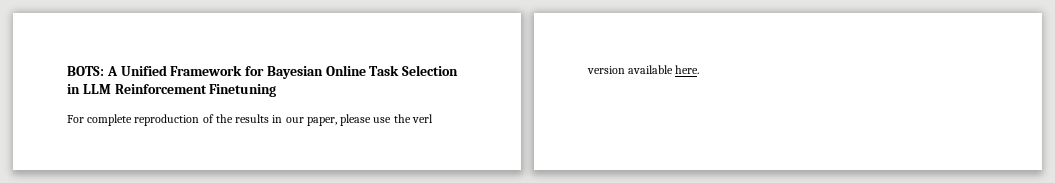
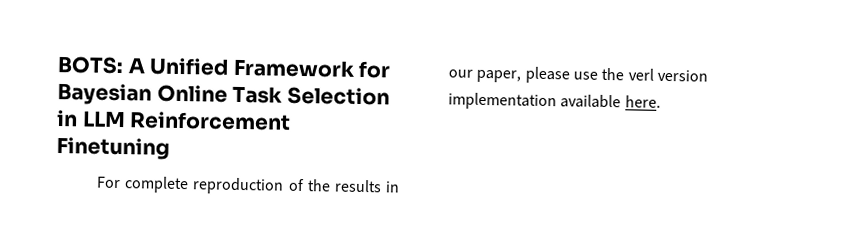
(625, 70) none -> [448,92,557,111] implementation

